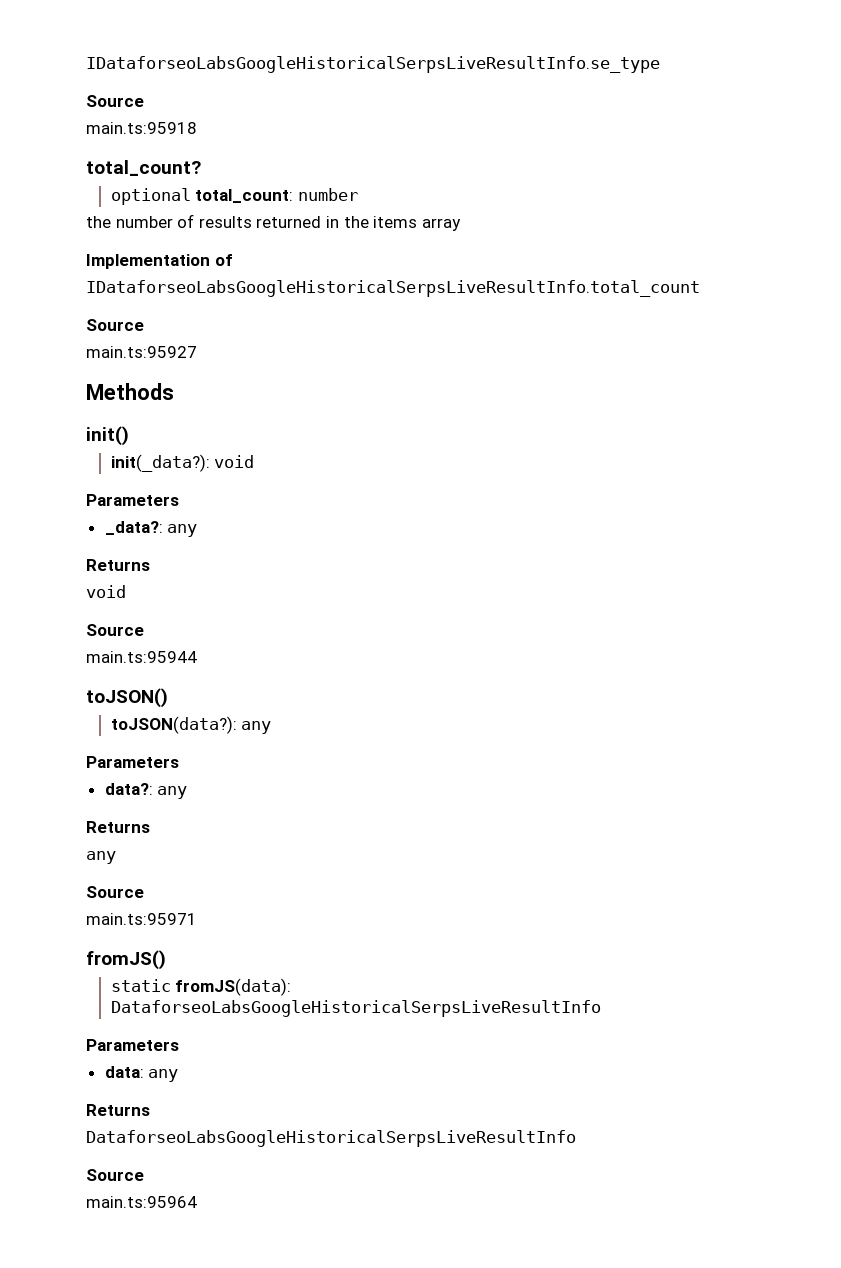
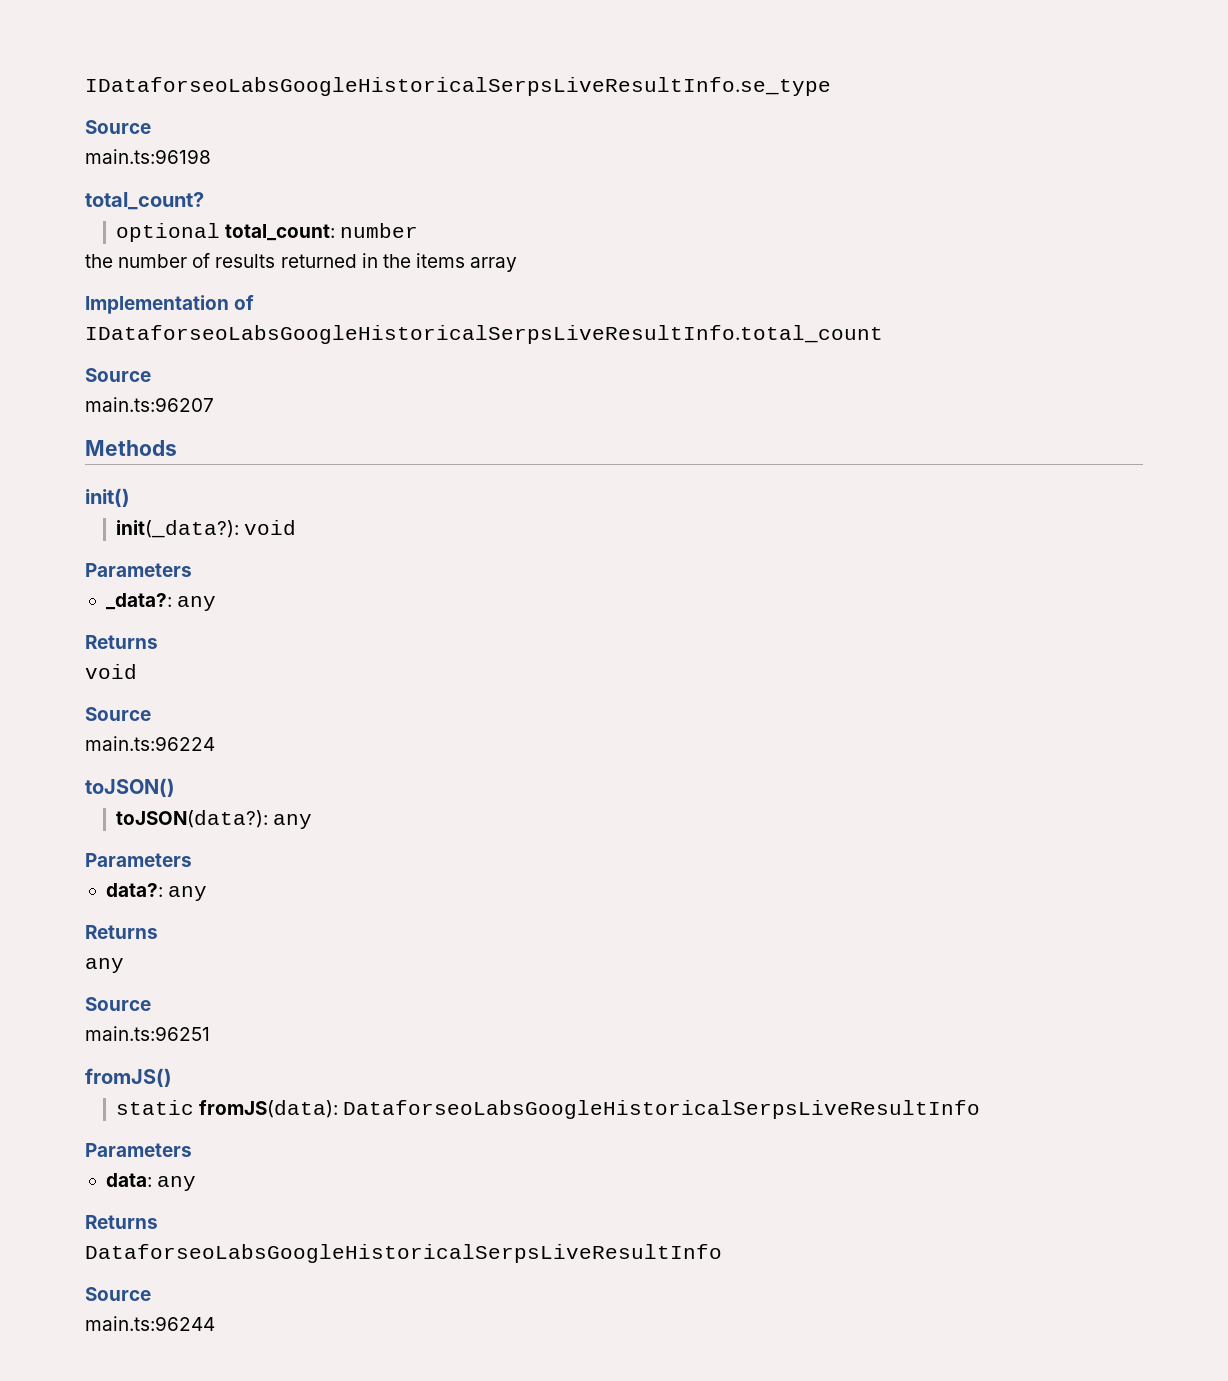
[86,122,197,134] main.ts:95918 -> [85,149,211,164] main.ts:96198
[86,346,197,358] main.ts:95927 -> [85,397,214,412] main.ts:96207
[86,651,197,663] main.ts:95944 -> [85,736,215,751] main.ts:96224
[86,913,197,925] main.ts:95971 -> [85,1026,210,1041] main.ts:96251
[86,1196,197,1208] main.ts:95964 -> [85,1316,215,1331] main.ts:96244

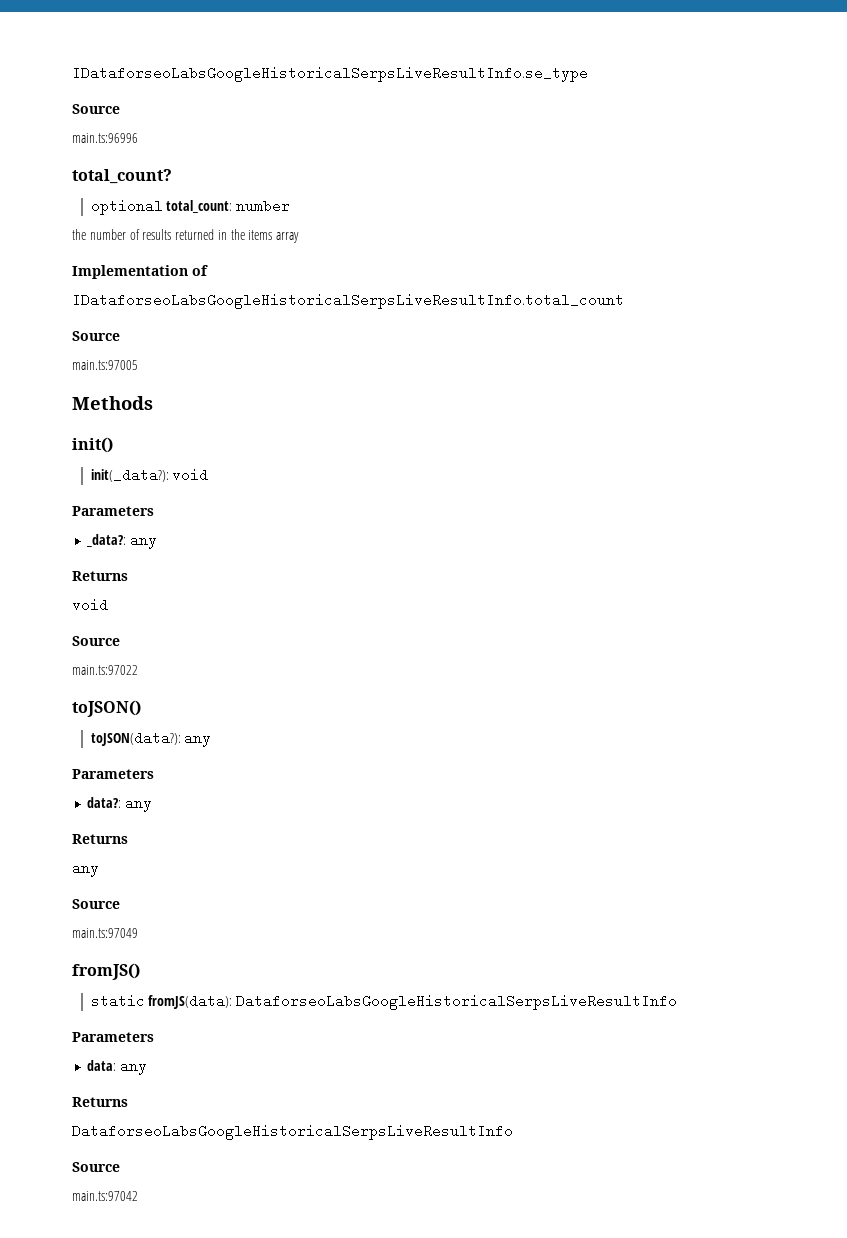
[85,149,211,164] main.ts:96198 -> [72,133,138,143] main.ts:96996
[85,397,214,412] main.ts:96207 -> [72,360,138,370] main.ts:97005
[85,736,215,751] main.ts:96224 -> [72,665,138,675] main.ts:97022
[85,1026,210,1041] main.ts:96251 -> [72,928,138,938] main.ts:97049
[85,1316,215,1331] main.ts:96244 -> [72,1191,138,1201] main.ts:97042

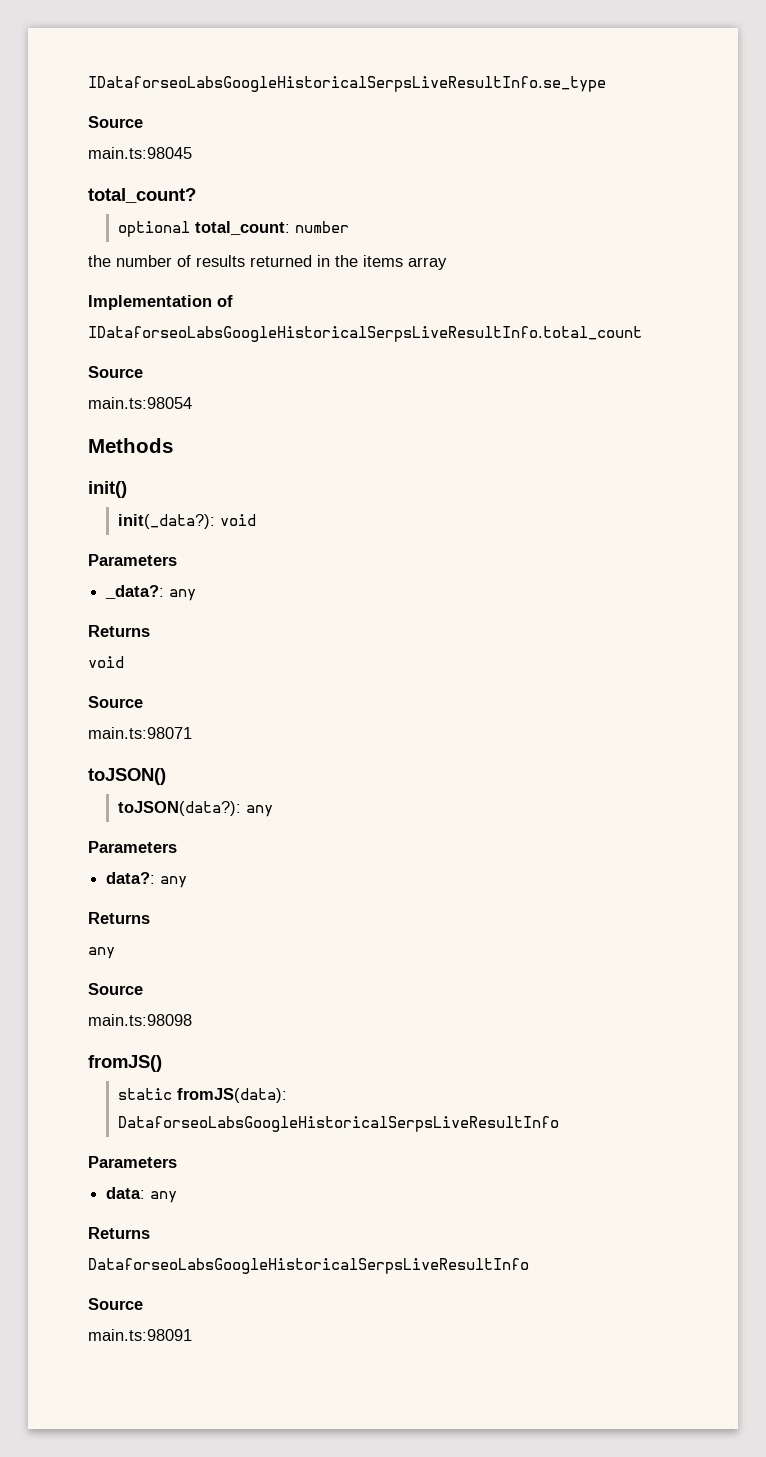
[72,133,138,143] main.ts:96996 -> [88,147,192,159] main.ts:98045
[72,360,138,370] main.ts:97005 -> [88,397,192,409] main.ts:98054
[72,665,138,675] main.ts:97022 -> [88,727,192,739] main.ts:98071
[72,928,138,938] main.ts:97049 -> [88,1014,192,1026] main.ts:98098
[72,1191,138,1201] main.ts:97042 -> [88,1329,192,1341] main.ts:98091

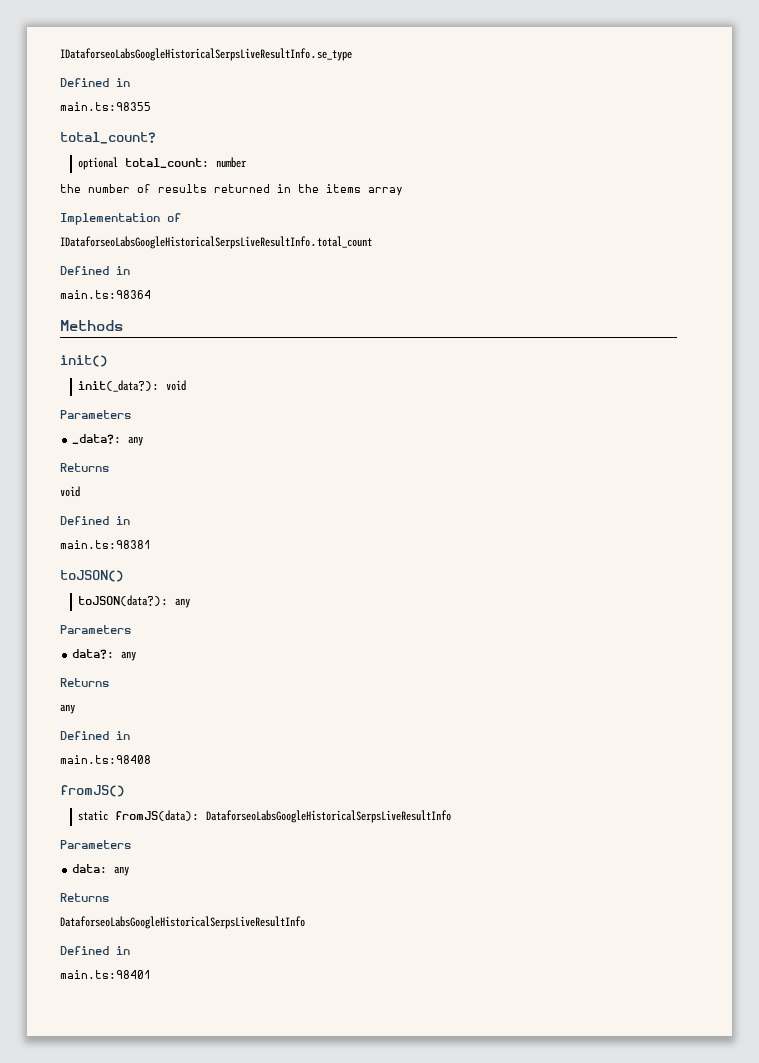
[88,116,143,128] [88,147,192,159] Source // main.ts:98045 -> [60,78,130,87] [60,102,151,111] Defined in // main.ts:98355
[88,366,143,378] [88,397,192,409] Source // main.ts:98054 -> [60,266,130,275] [60,290,151,299] Defined in // main.ts:98364
[88,696,143,708] [88,727,192,739] Source // main.ts:98071 -> [60,516,130,525] [60,540,151,549] Defined in // main.ts:98381
[88,983,143,995] [88,1014,192,1026] Source // main.ts:98098 -> [60,731,130,740] [60,755,151,764] Defined in // main.ts:98408
[88,1298,143,1310] [88,1329,192,1341] Source // main.ts:98091 -> [60,946,130,955] [60,970,151,979] Defined in // main.ts:98401

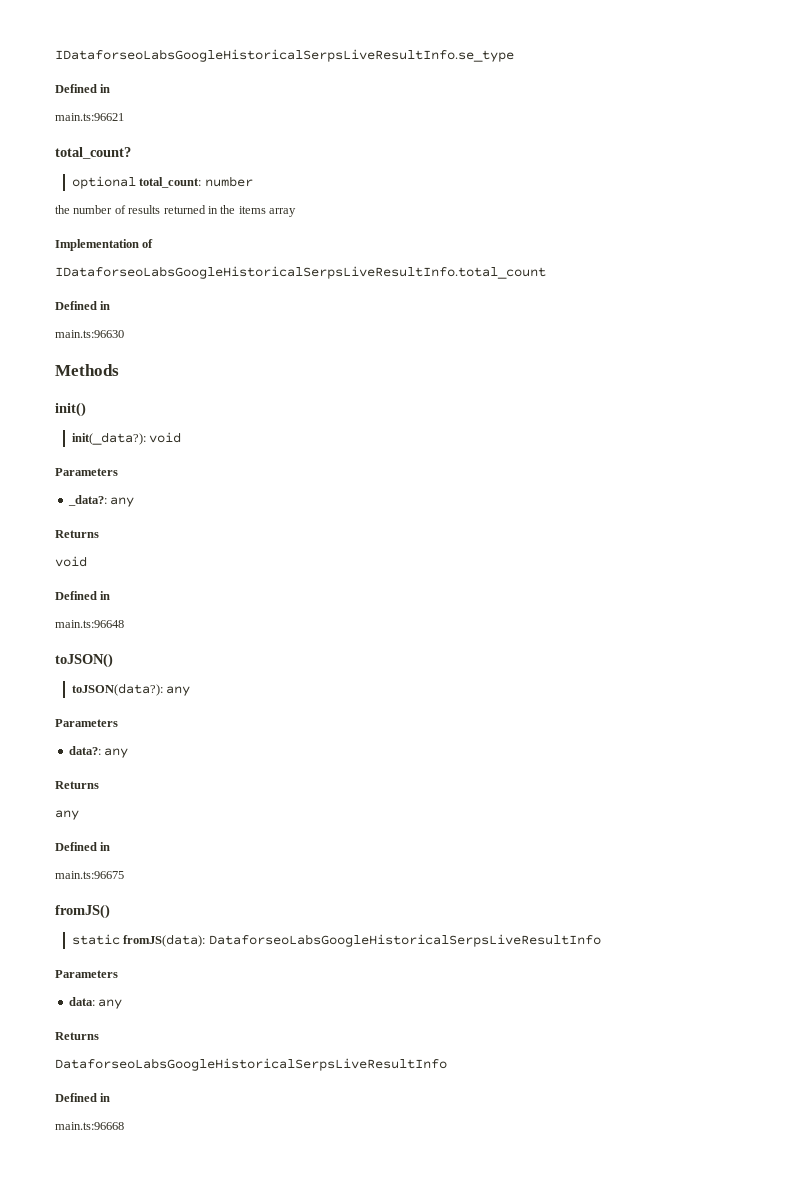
[60,102,151,111] main.ts:98355 -> [55,113,124,121] main.ts:96621
[60,290,151,299] main.ts:98364 -> [55,330,124,338] main.ts:96630
[60,540,151,549] main.ts:98381 -> [55,620,124,628] main.ts:96648
[60,755,151,764] main.ts:98408 -> [55,871,124,879] main.ts:96675
[60,970,151,979] main.ts:98401 -> [55,1122,124,1130] main.ts:96668

